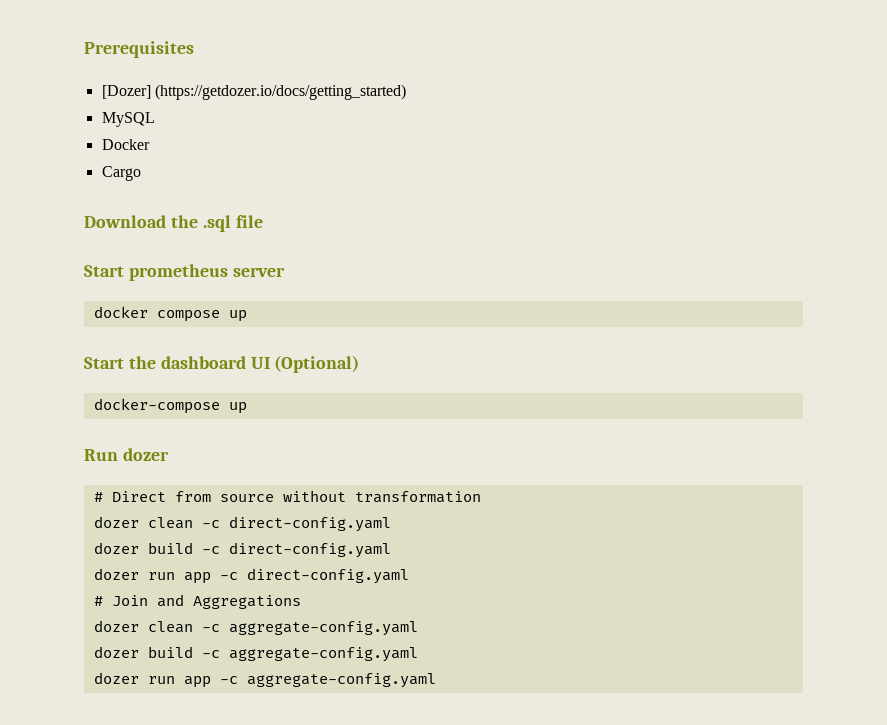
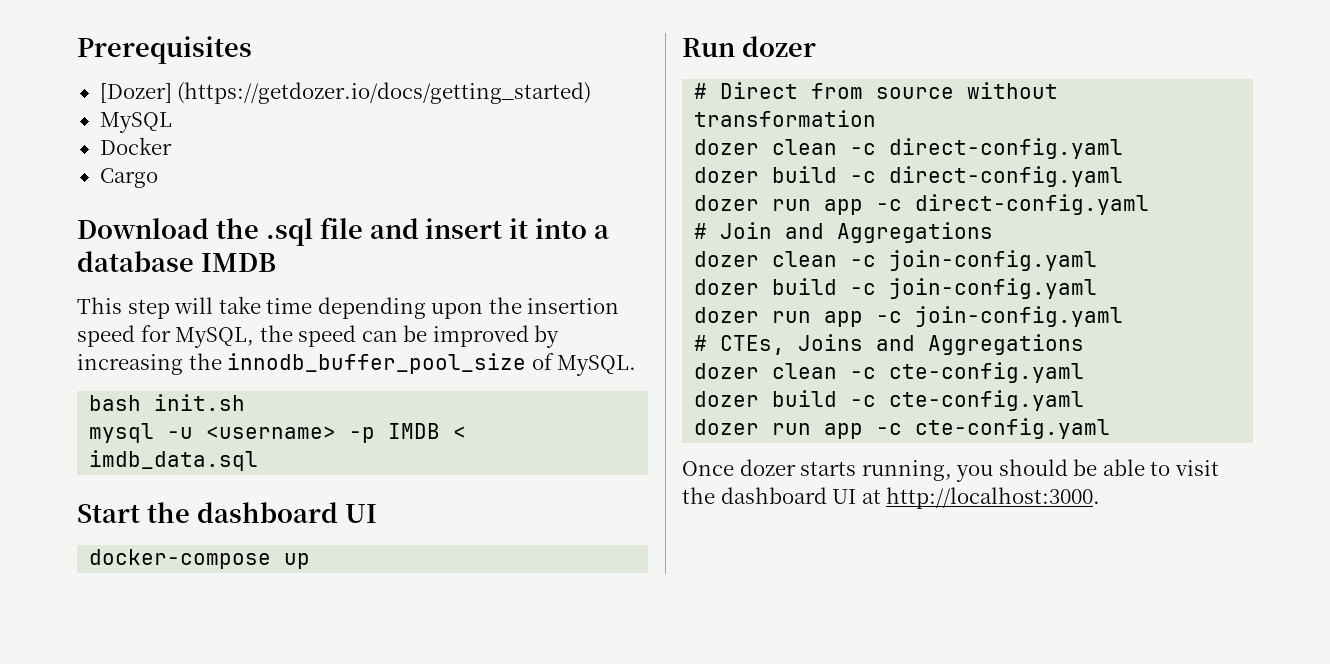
[84,264,285,281] [93,306,247,322] // Start prometheus server // docker compose up -> [369,218,610,239] [77,251,276,272] [77,296,620,319] [77,325,560,348] [77,353,637,376] [89,394,246,411] [89,423,467,443] [89,450,259,471] and insert it into a database IMDB // This step will take time depending upon the insertion speed for MySQL, the speed can be improved by increasing the innodb_buffer_pool_size of MySQL. // bash init.sh // mysql -u <username> -p IMDB < imdb_data.sql
[274,355,360,373] (Optional) -> (377, 513) none
[228,621,418,636] [93,646,418,662] [93,672,436,688] aggregate-config.yaml // dozer build -c aggregate-config.yaml // dozer run app -c aggregate-config.yaml -> [889,250,1098,271] [694,278,1098,299] [694,306,1124,327] [694,334,1085,355] [694,362,1085,383] [694,390,1085,411] [694,418,1111,439] [682,459,1219,482] [682,487,1101,509] join-config.yaml // dozer build -c join-config.yaml // dozer run app -c join-config.yaml // # CTEs, Joins and Aggregations // dozer clean -c cte-config.yaml // dozer build -c cte-config.yaml // dozer run app -c cte-config.yaml // Once dozer starts running, you should be able to visit the dashboard UI at http://localhost:3000.

